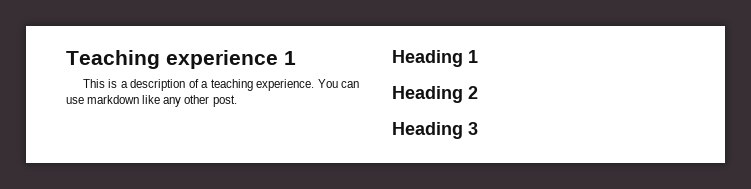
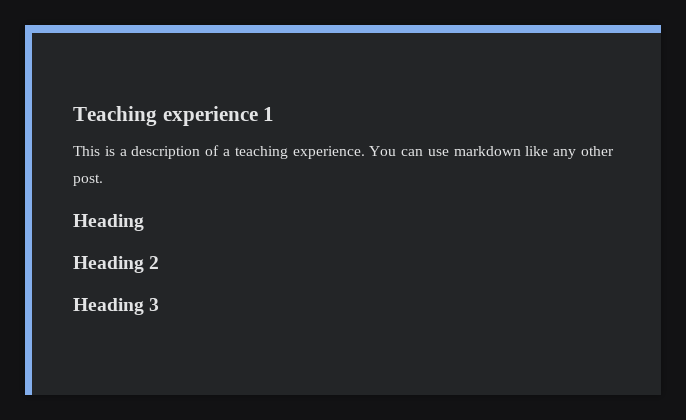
[468,50,478,63] 1 -> (144, 222) none

